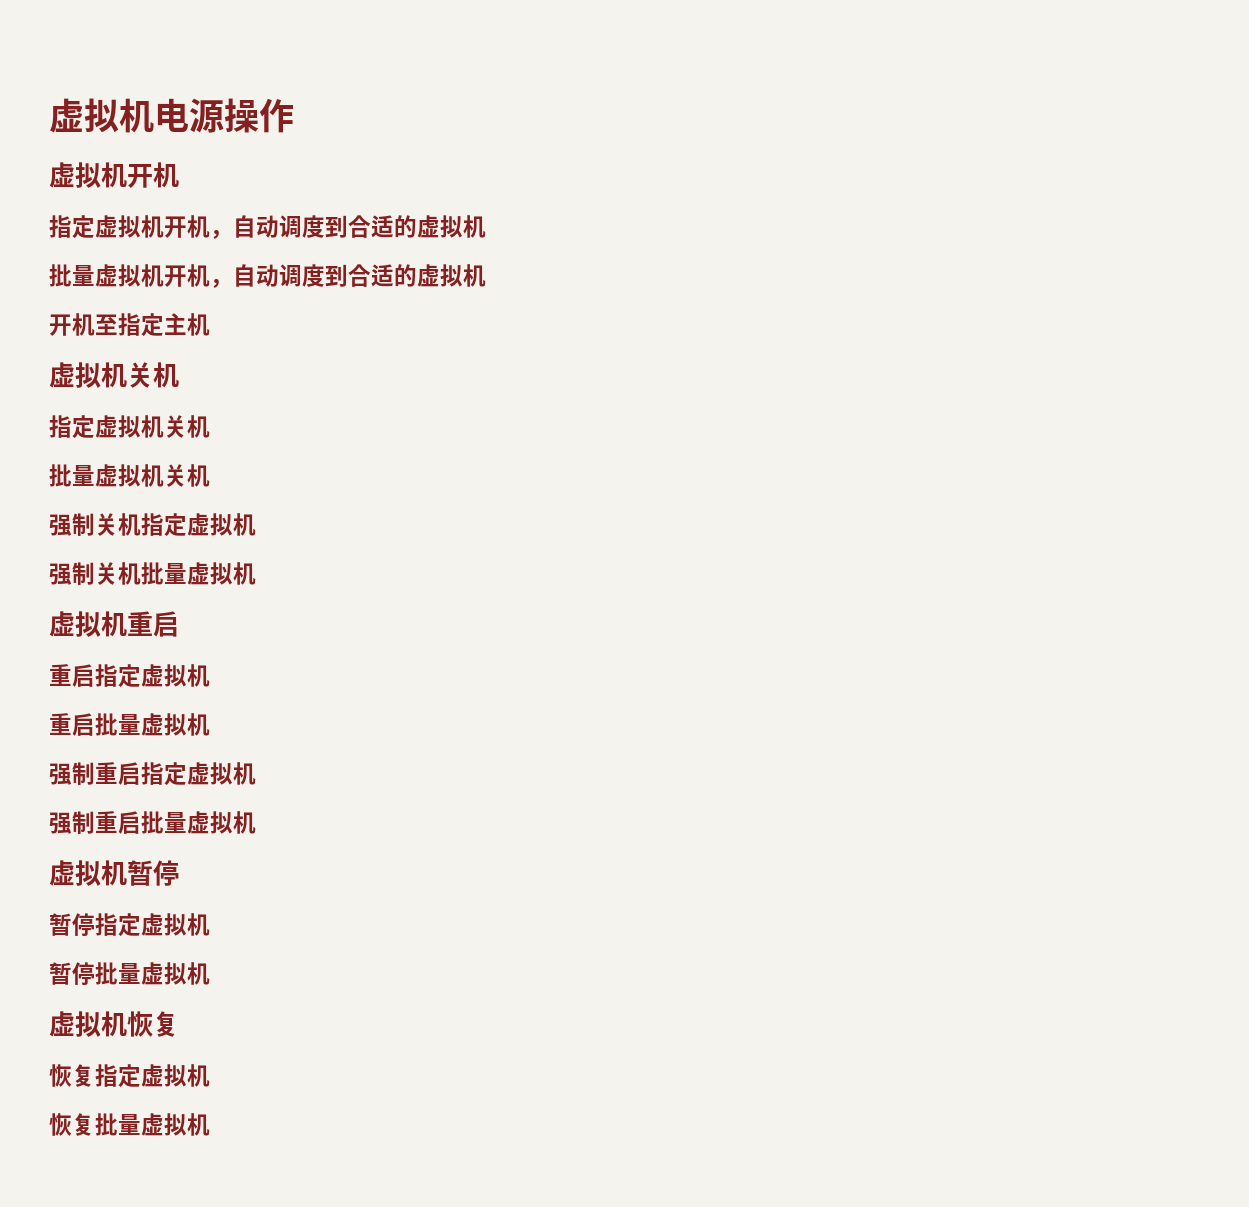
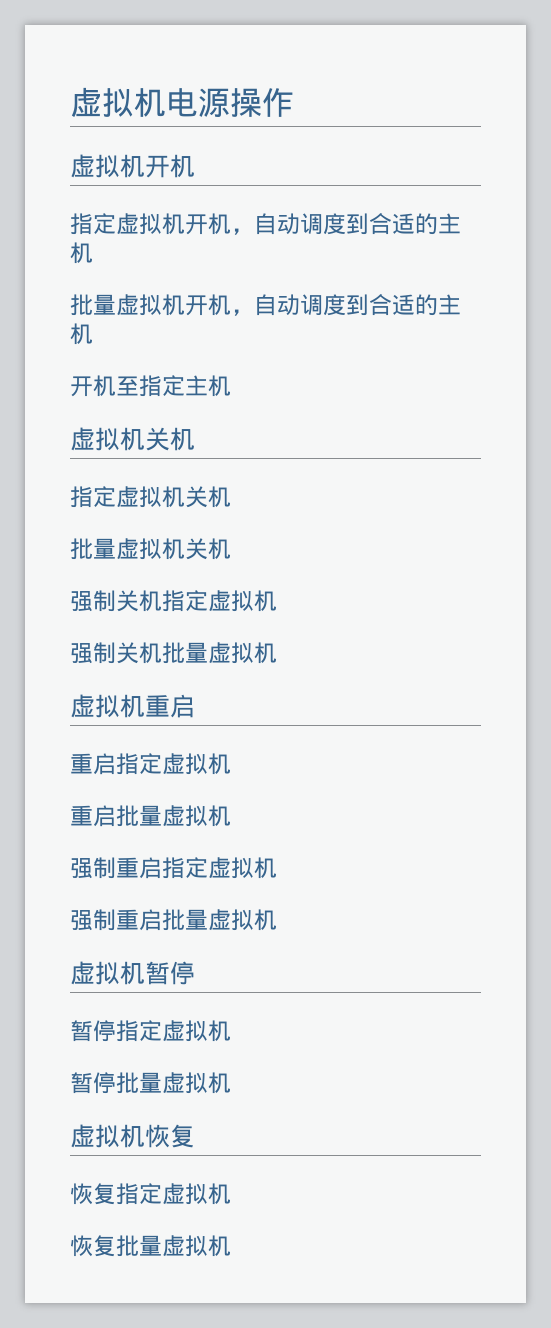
[417,215,463,238] 虚拟 -> [438,213,461,234] 主
[417,264,463,287] 虚拟 -> [438,294,461,315] 主

